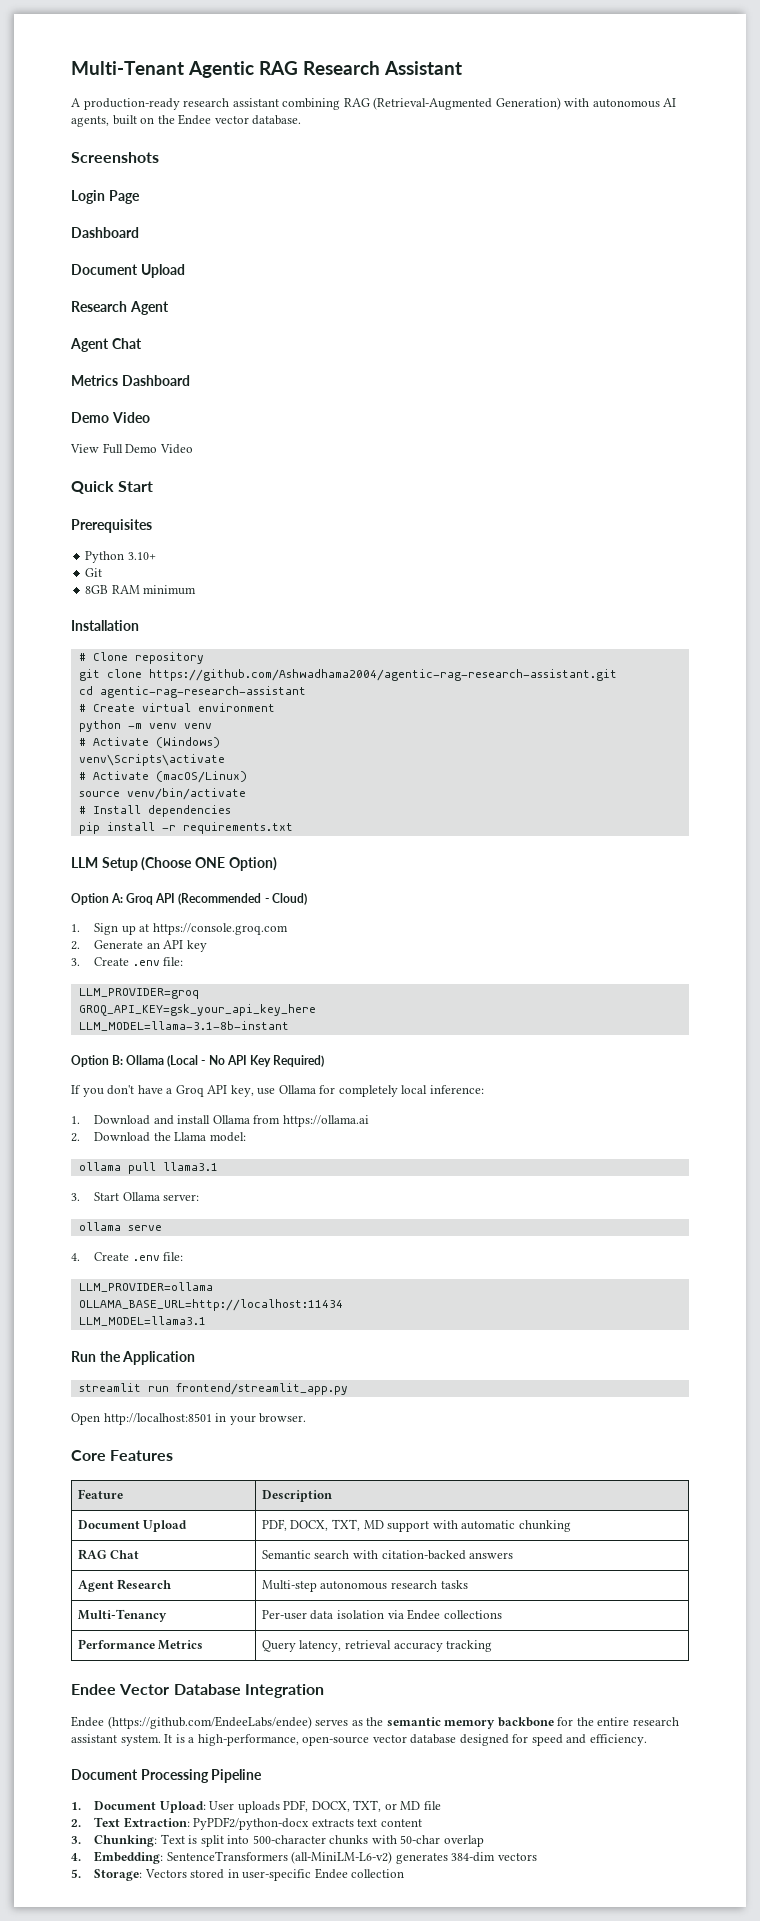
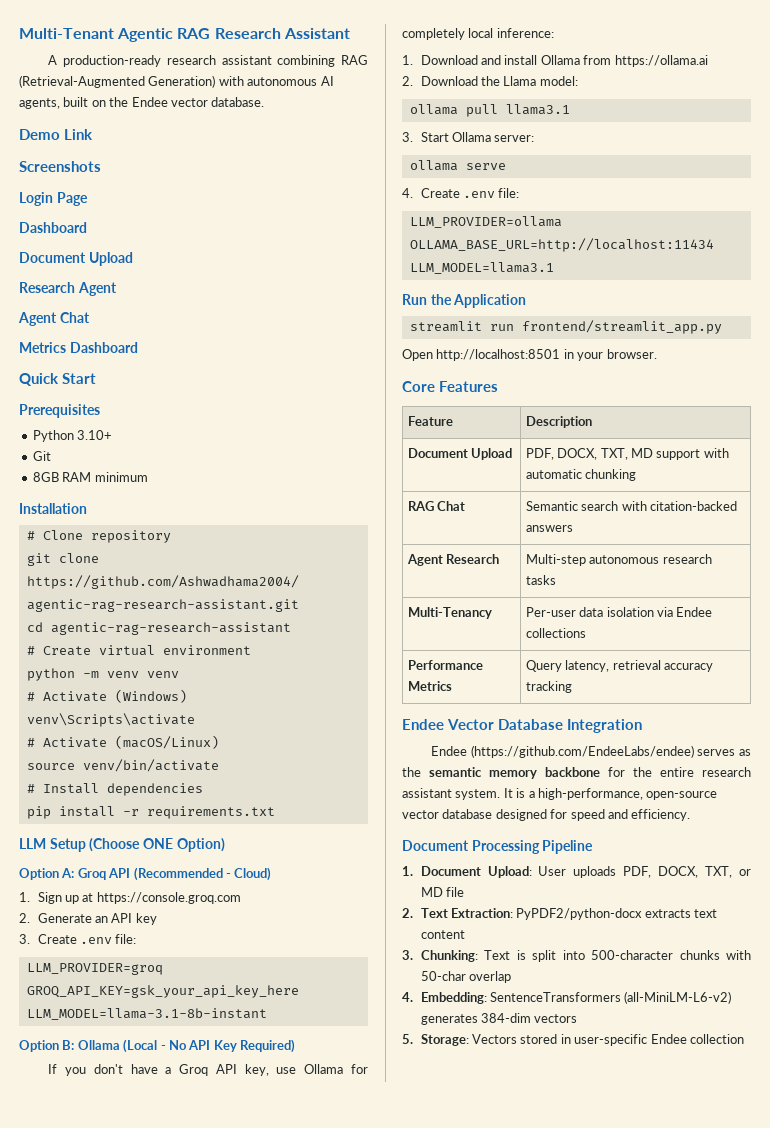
(302, 120) none -> [19,129,93,140] // Demo Link
[71,412,150,423] [70,443,193,454] // Demo Video // View Full Demo Video -> (138, 347) none

